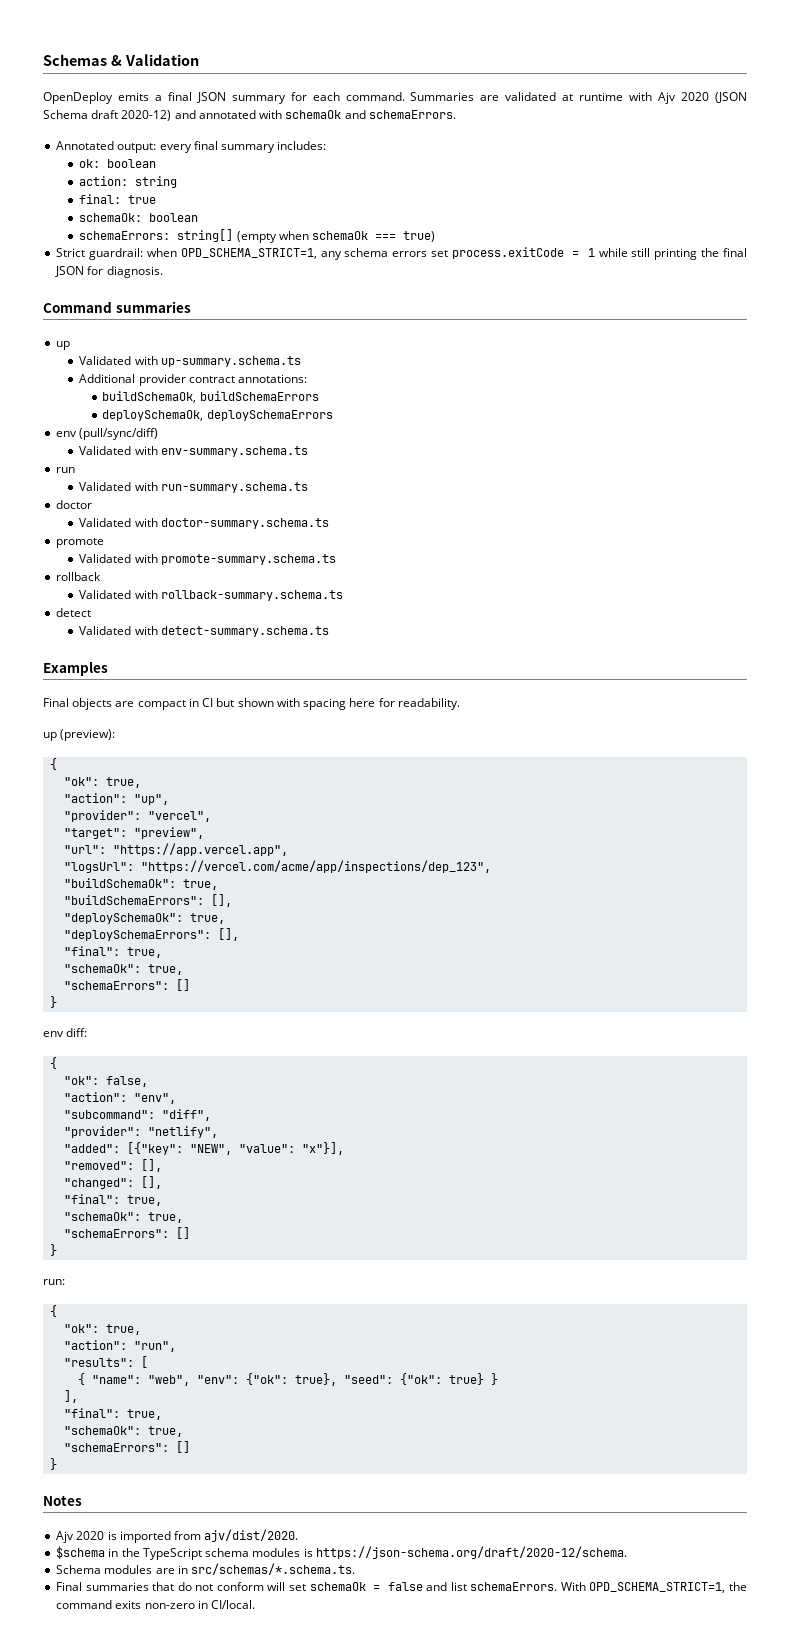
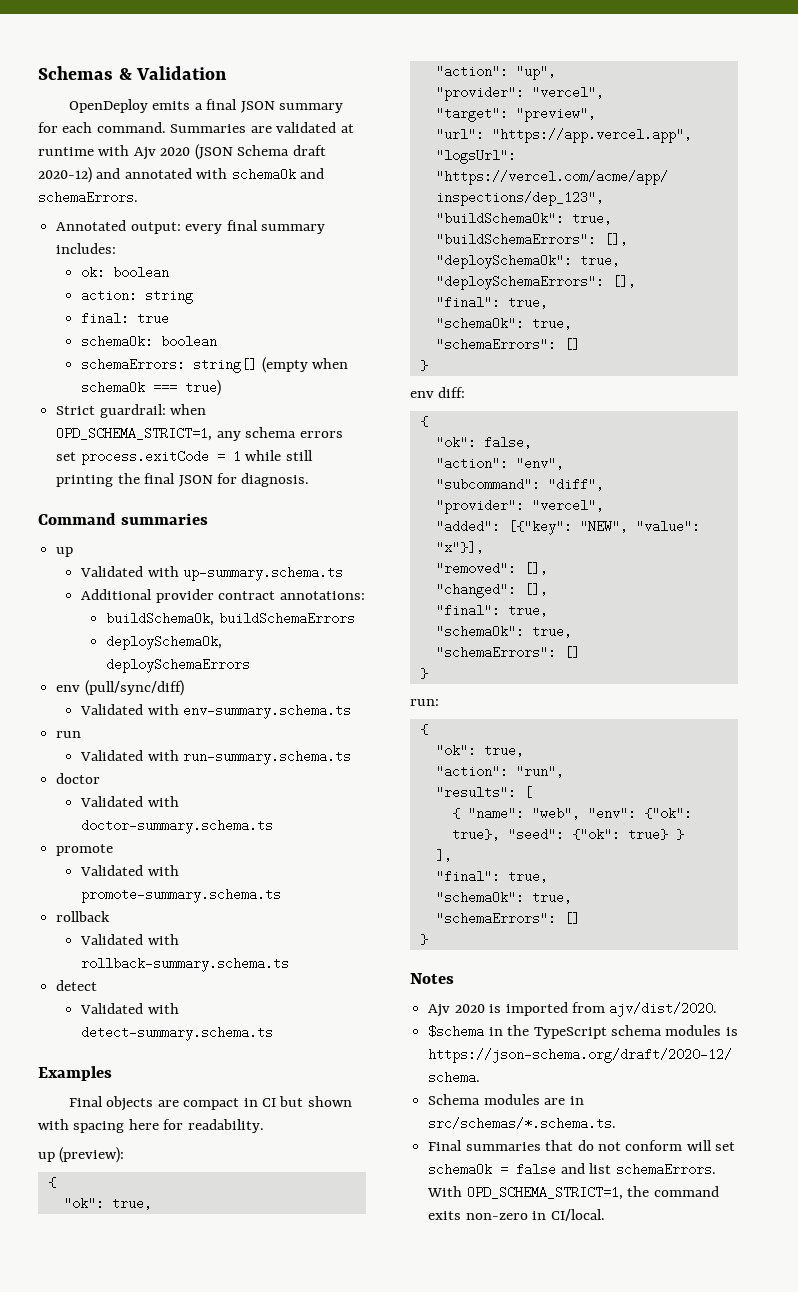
[148,1126,219,1138] "netlify", -> [531,499,604,512] "vercel",

